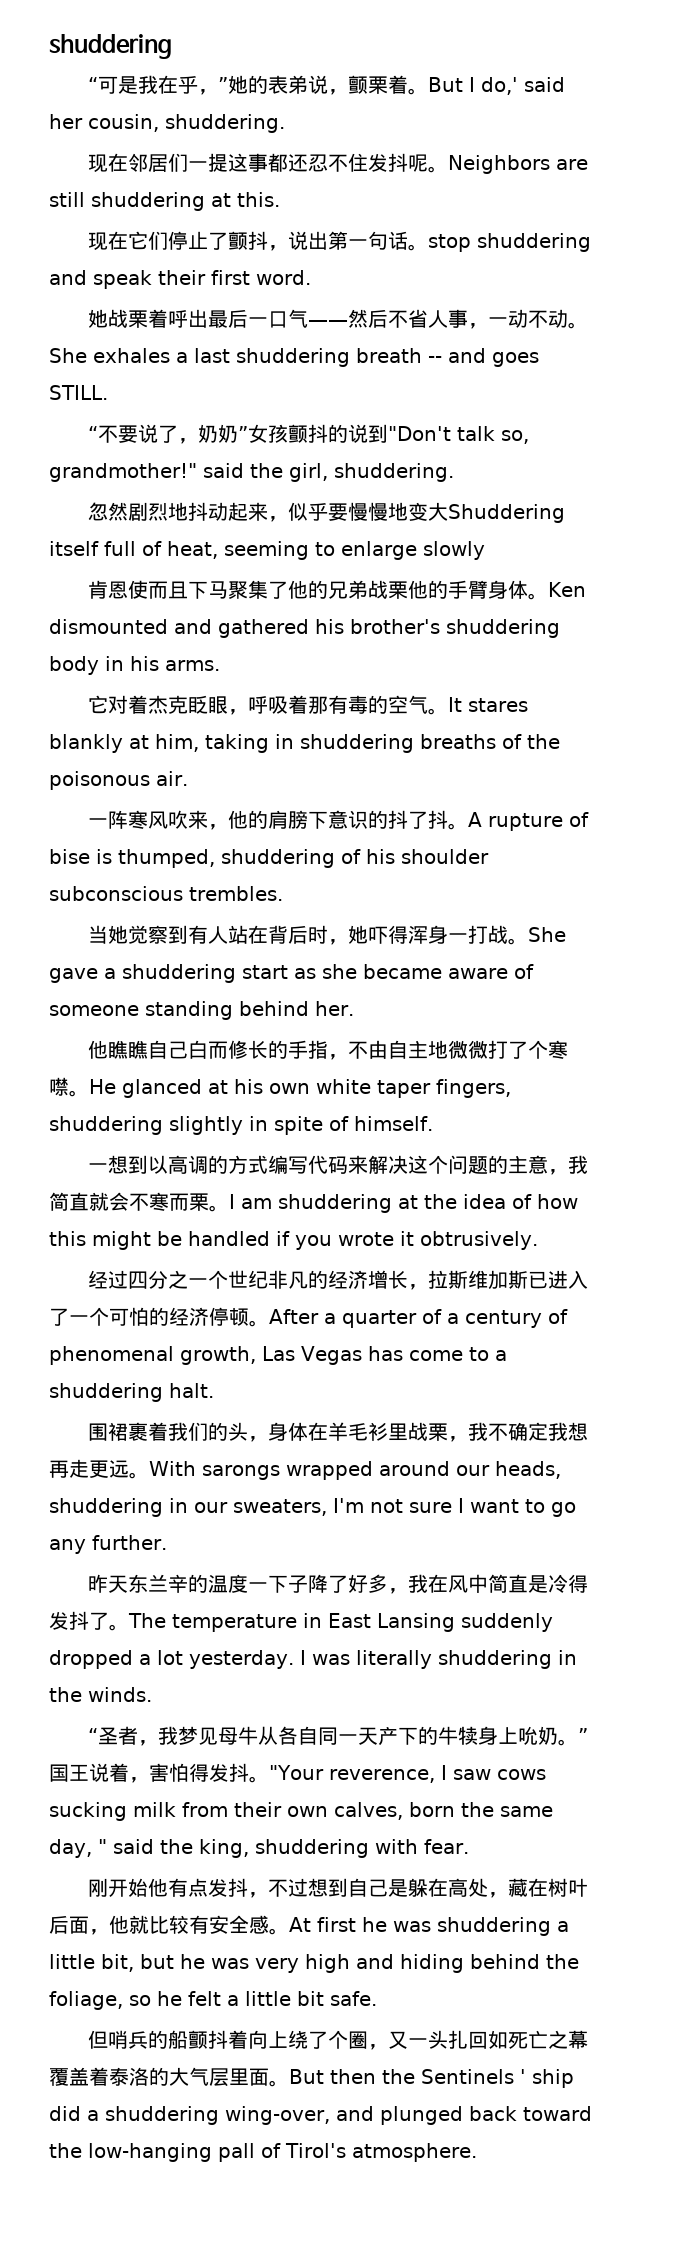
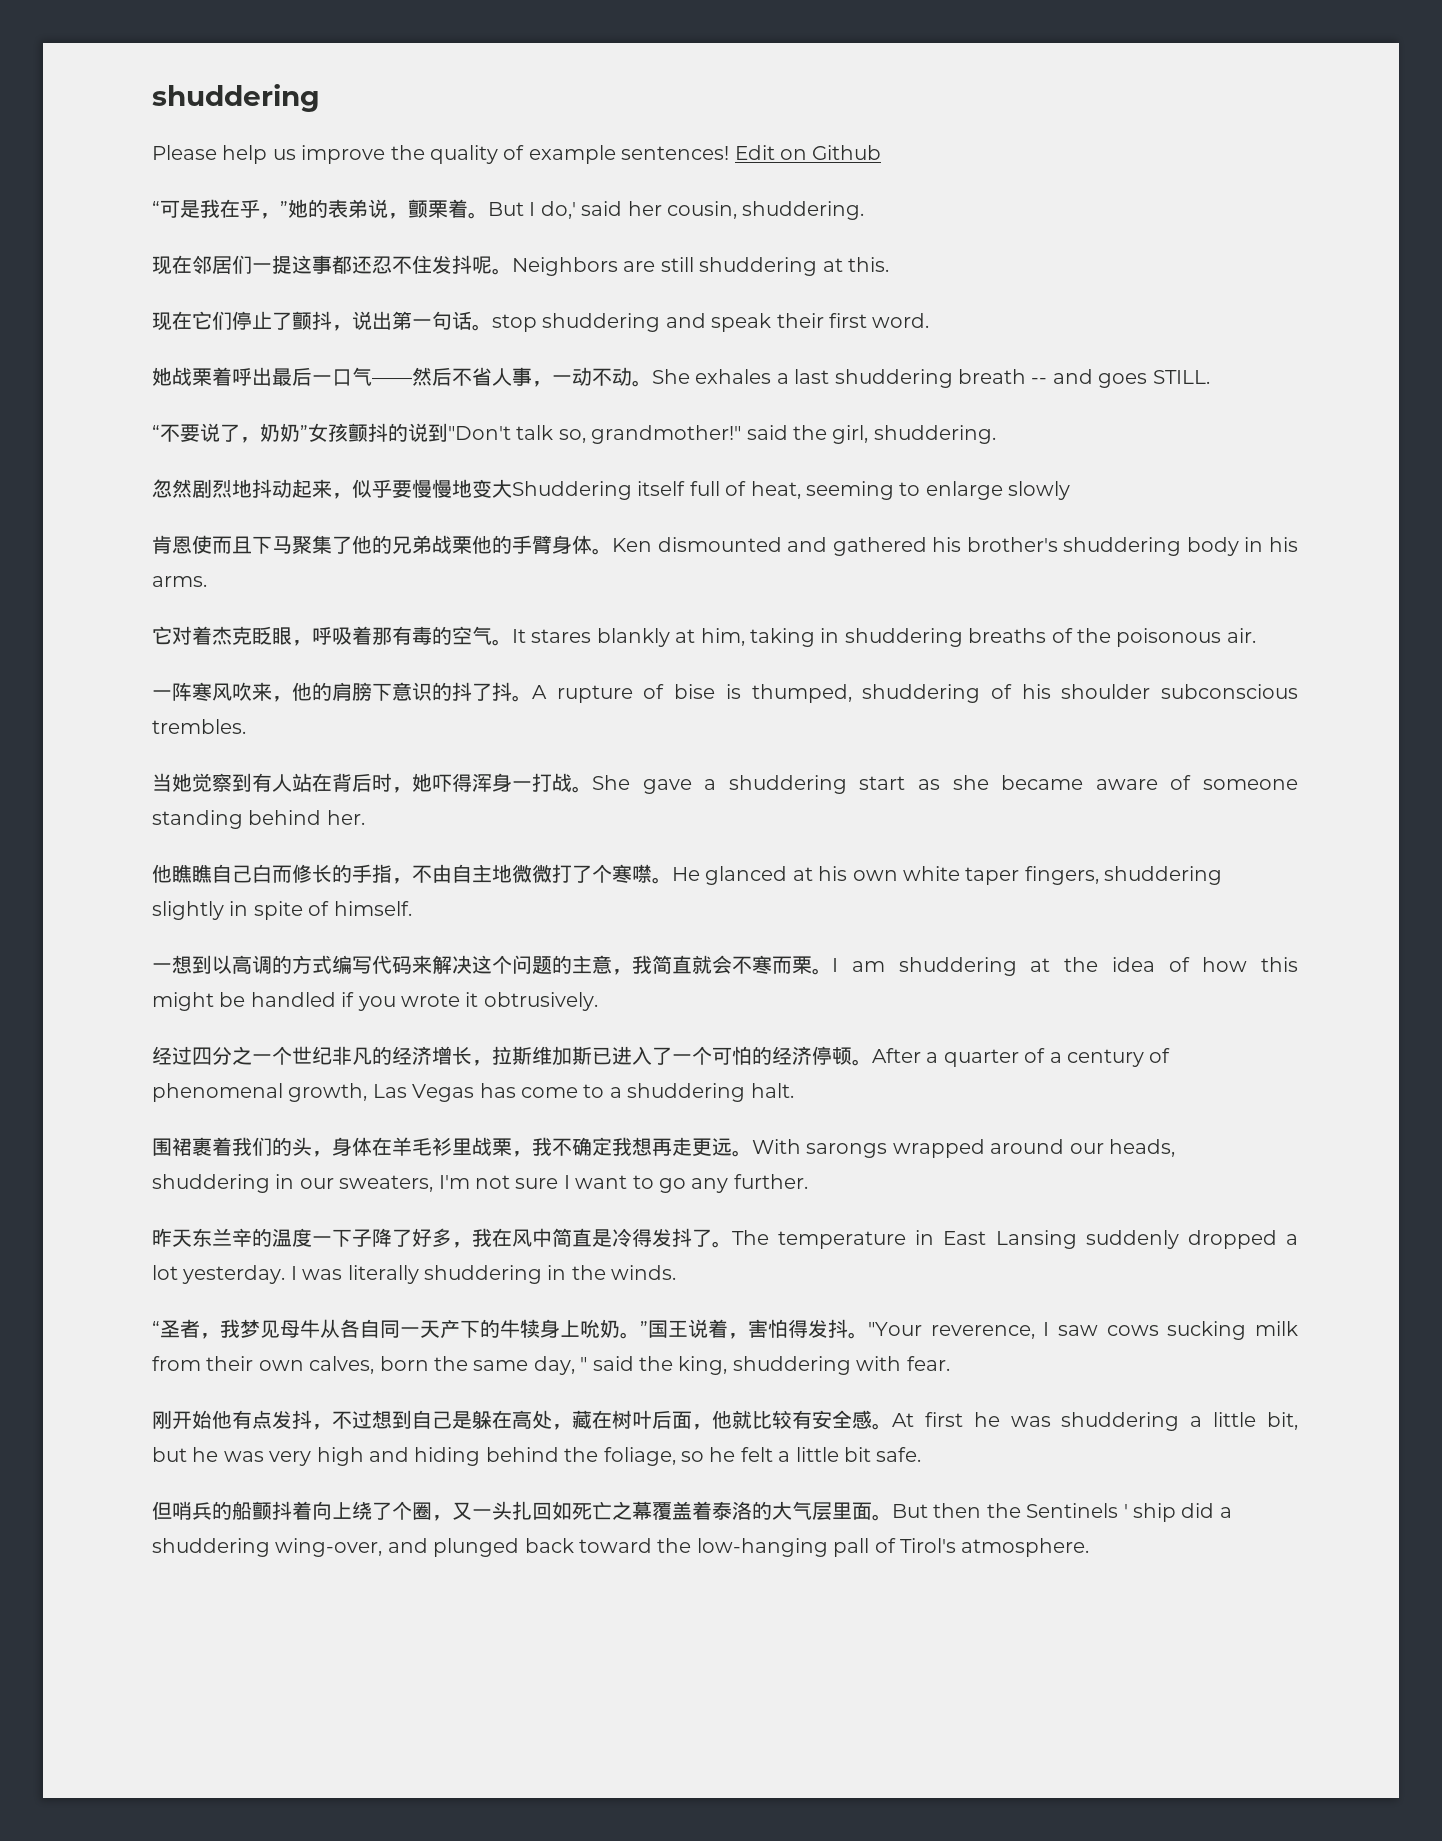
[49,34,172,59] shuddering -> [152,84,320,112] [152,145,882,164] shuddering // Please help us improve the quality of example sentences! Edit on Github

